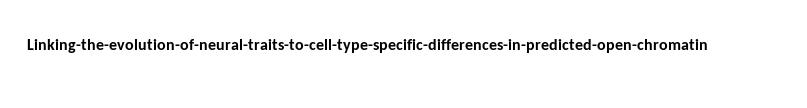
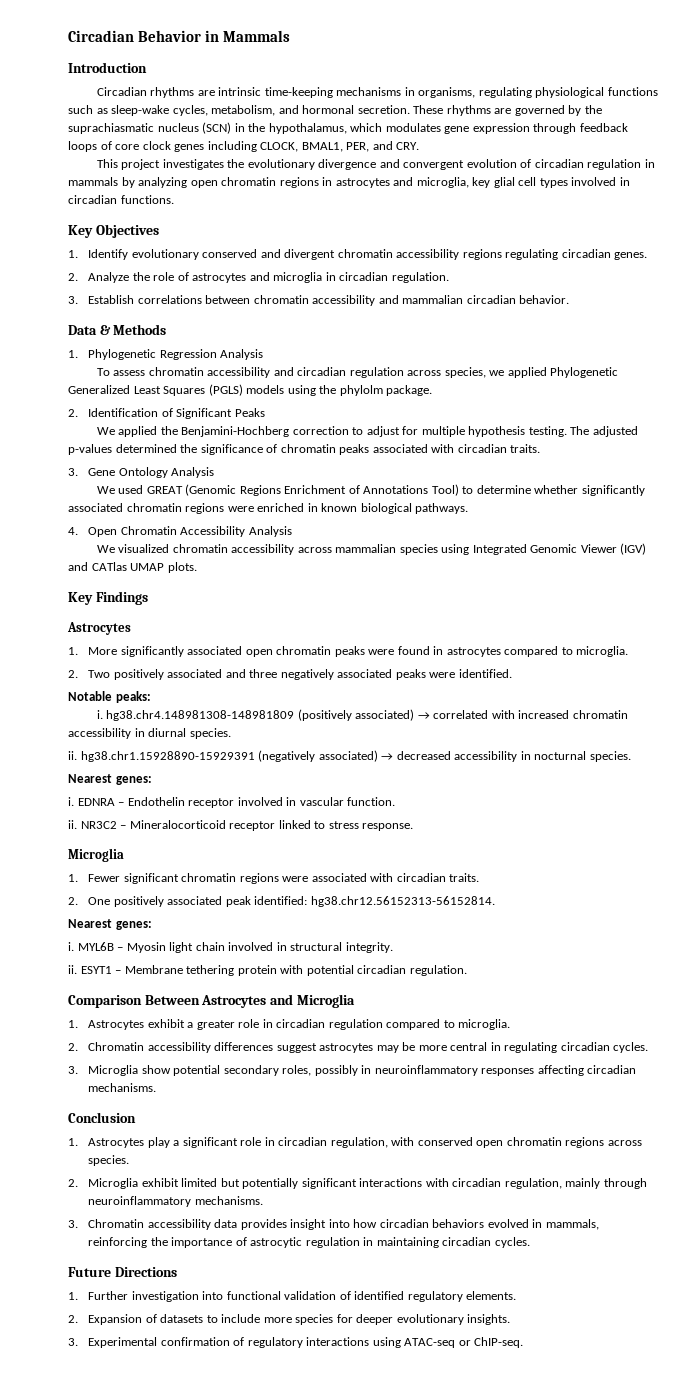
[27,39,708,53] Linking-the-evolution-of-neural-traits-to-cell-type-specific-differences-in-predicted-open-chromatin -> [68,30,290,42] [68,62,147,73] [96,87,658,98] [68,105,602,116] [68,122,628,134] [68,141,420,152] [96,159,655,170] [68,177,630,188] [68,195,174,204] [68,224,159,238] [68,249,648,260] [68,272,449,283] [68,295,570,306] [68,324,167,335] [68,349,264,360] [96,367,619,378] [68,384,433,396] [68,408,265,419] [96,426,638,437] [68,444,541,455] [68,467,215,478] [96,484,645,496] [68,503,469,514] [68,526,292,537] [96,543,647,555] [68,562,197,573] [68,591,148,605] [67,622,131,635] [68,646,629,657] [68,669,512,680] [68,691,151,703] [96,709,628,721] [68,728,231,739] [68,750,631,762] [68,774,152,785] [68,797,396,808] [68,820,414,831] [68,848,124,862] [68,873,480,884] [68,896,495,907] [68,919,152,930] [68,942,393,953] [68,965,467,976] [68,994,355,1008] [68,1019,511,1030] [68,1042,649,1053] [68,1065,637,1076] [88,1083,157,1092] [68,1112,136,1123] [68,1137,642,1148] [88,1155,130,1166] [68,1178,647,1189] [88,1196,263,1207] [68,1219,599,1230] [88,1237,530,1248] [68,1267,177,1277] [68,1291,517,1302] [68,1314,511,1325] [68,1337,524,1348] Circadian Behavior in Mammals // Introduction // Circadian rhythms are intrinsic time-keeping mechanisms in organisms, regulating physiological functions such as sleep-wake cycles, metabolism, and hormonal secretion. These rhythms are governed by the suprachiasmatic nucleus (SCN) in the hypothalamus, which modulates gene expression through feedback loops of core clock genes including CLOCK, BMAL1, PER, and CRY. // This project investigates the evolutionary divergence and convergent evolution of circadian regulation in mammals by analyzing open chromatin regions in astrocytes and microglia, key glial cell types involved in circadian functions. // Key Objectives // 1. Identify evolutionary conserved and divergent chromatin accessibility regions regulating circadian genes. // 2. Analyze the role of astrocytes and microglia in circadian regulation. // 3. Establish correlations between chromatin accessibility and mammalian circadian behavior. // Data & Methods // 1. Phylogenetic Regression Analysis // To assess chromatin accessibility and circadian regulation across species, we applied Phylogenetic Generalized Least Squares (PGLS) models using the phylolm package. // 2. Identification of Significant Peaks // We applied the Benjamini-Hochberg correction to adjust for multiple hypothesis testing. The adjusted p-values determined the significance of chromatin peaks associated with circadian traits. // 3. Gene Ontology Analysis // We used GREAT (Genomic Regions Enrichment of Annotations Tool) to determine whether significantly associated chromatin regions were enriched in known biological pathways. // 4. Open Chromatin Accessibility Analysis // We visualized chromatin accessibility across mammalian species using Integrated Genomic Viewer (IGV) and CATlas UMAP plots. // Key Findings // Astrocytes // 1. More significantly associated open chromatin peaks were found in astrocytes compared to microglia. // 2. Two positively associated and three negatively associated peaks were identified. // Notable peaks: // i. hg38.chr4.148981308-148981809 (positively associated) → correlated with increased chromatin accessibility in diurnal species. // ii. hg38.chr1.15928890-15929391 (negatively associated) → decreased accessibility in nocturnal species. // Nearest genes: // i. EDNRA – Endothelin receptor involved in vascular function. // ii. NR3C2 – Mineralocorticoid receptor linked to stress response. // Microglia // 1. Fewer significant chromatin regions were associated with circadian traits. // 2. One positively associated peak identified: hg38.chr12.56152313-56152814. // Nearest genes: // i. MYL6B – Myosin light chain involved in structural integrity. // ii. ESYT1 – Membrane tethering protein with potential circadian regulation. // Comparison Between Astrocytes and Microglia // 1. Astrocytes exhibit a greater role in circadian regulation compared to microglia. // 2. Chromatin accessibility differences suggest astrocytes may be more central in regulating circadian cycles. // 3. Microglia show potential secondary roles, possibly in neuroinflammatory responses affecting circadian mechanisms. // Conclusion // 1. Astrocytes play a significant role in circadian regulation, with conserved open chromatin regions across species. // 2. Microglia exhibit limited but potentially significant interactions with circadian regulation, mainly through neuroinflammatory mechanisms. // 3. Chromatin accessibility data provides insight into how circadian behaviors evolved in mammals, reinforcing the importance of astrocytic regulation in maintaining circadian cycles. // Future Directions // 1. Further investigation into functional validation of identified regulatory elements. // 2. Expansion of datasets to include more species for deeper evolutionary insights. // 3. Experimental confirmation of regulatory interactions using ATAC-seq or ChIP-seq.

